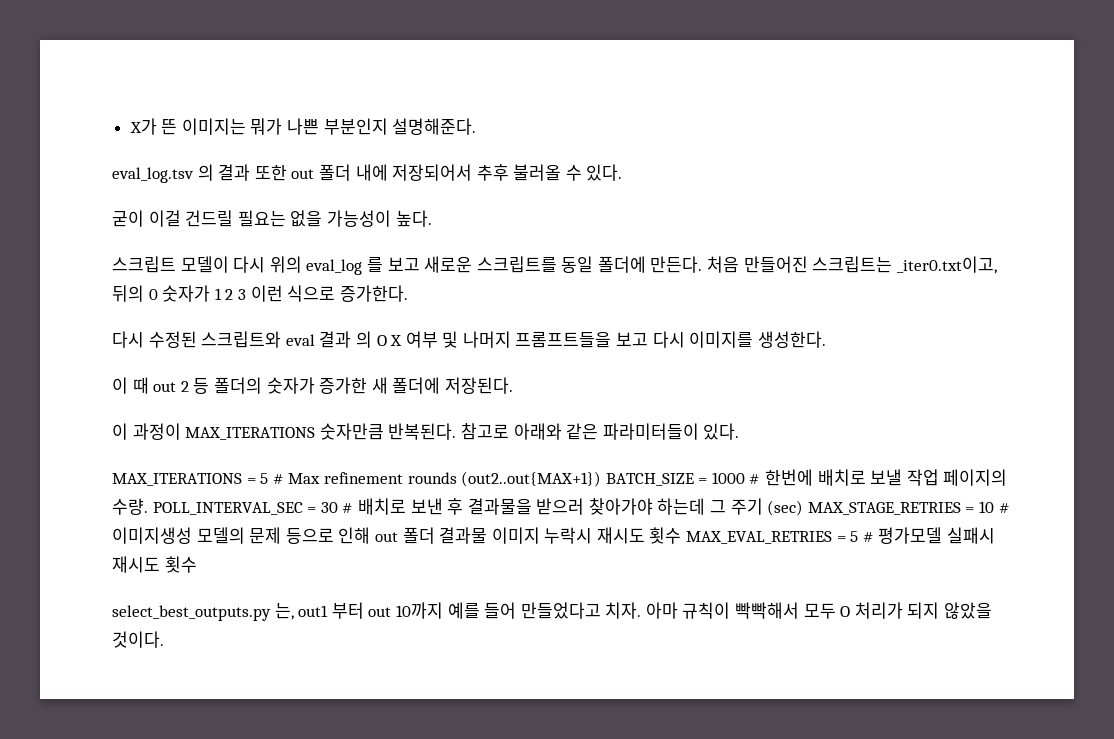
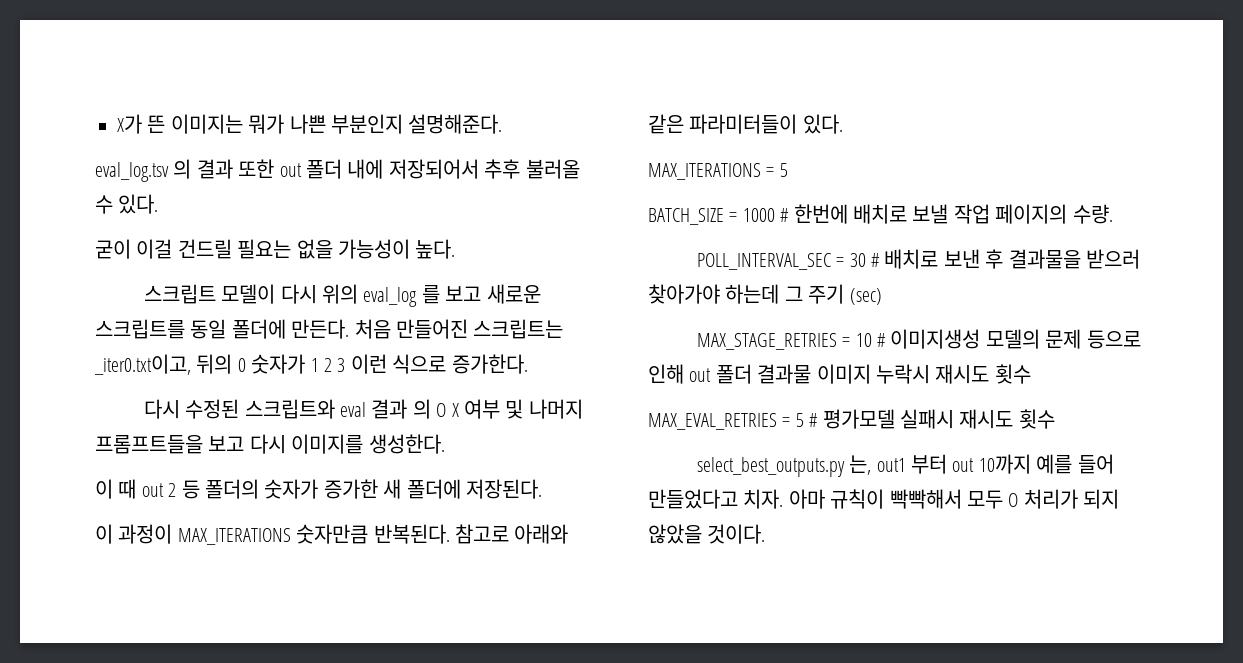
[272,471,602,487] # Max refinement rounds (out2..out{MAX+1}) -> (788, 170) //
(148, 506) none -> (1113, 214) //
(804, 508) none -> (882, 296) //
(682, 535) none -> (1031, 374) //

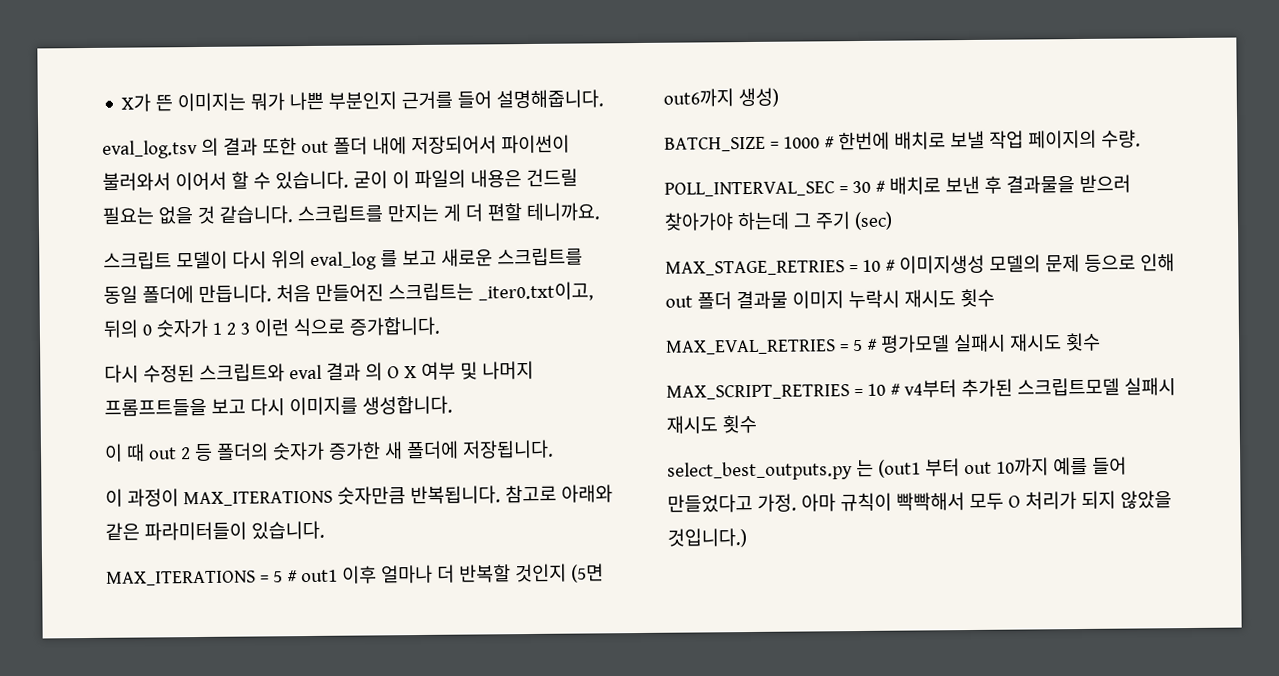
[408,114,503,134] 설명해준다. -> [401,89,605,110] 근거를 들어 설명해줍니다.
[484,159,580,179] [95,194,159,214] [95,239,456,259] 추후 불러올 수 있다. // 굳이 이걸 건드릴 필요는 없을 가능성이 높다. -> [500,134,570,154] [102,168,578,191] [102,202,600,225] 파이썬이 불러와서 이어서 할 수 있습니다. 굳이 이 파일의 내용은 건드릴 필요는 없을 것 같습니다. 스크립트를 만지는 게 더 편할 테니까요.
[291,319,350,339] 만든다. -> [197,284,272,304] 만듭니다.
[451,354,528,374] 증가한다. -> [348,316,440,336] 증가합니다.
[368,434,445,454] 생성한다. -> [361,395,453,415] 생성합니다.
[465,479,542,499] 저장된다. -> [461,439,554,459] 저장됩니다.
[373,524,450,544] 반복된다. -> [409,485,501,505] 반복됩니다.
[802,114,843,134] 있다. -> [250,520,325,540] 있습니다.
(788, 170) none -> [286,563,604,584] [663,87,779,108] # out1 이후 얼마나 더 반복할 것인지 (5면 out6까지 생성)
(1055, 419) none -> [666,377,1176,400] [666,414,757,434] // MAX_SCRIPT_RETRIES = 10 # v4부터 추가된 스크립트모델 실패시 재시도 횟수
[849,455,906,475] 는, out1 -> [855,459,921,478] 는 (out1
[743,489,784,509] 치자. -> [756,493,797,512] 가정.
[707,524,766,544] 것이다. -> [667,528,747,548] 것입니다.)

